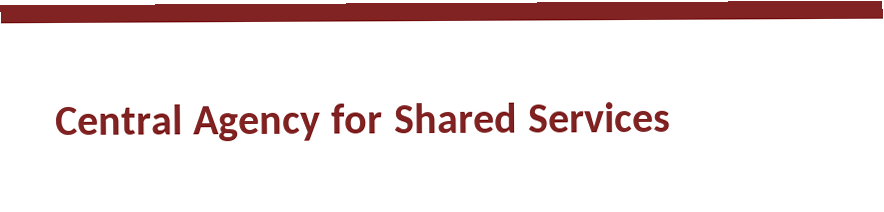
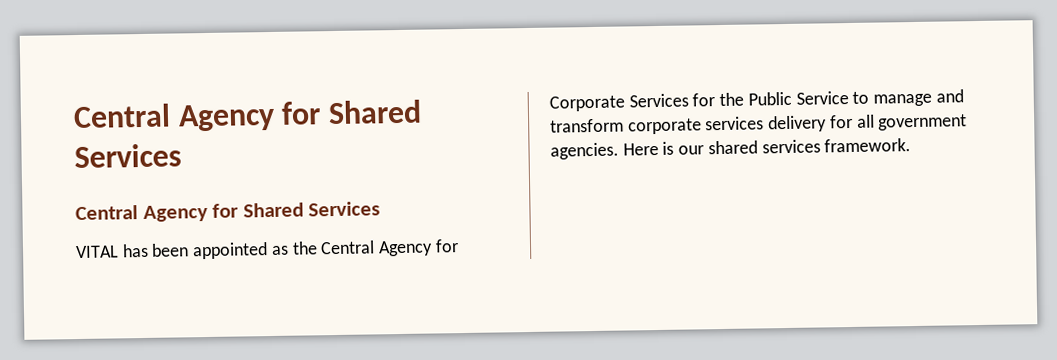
[54,101,671,142] Central Agency for Shared Services -> [73,99,422,132] [74,143,182,169] [75,201,381,222] [75,239,459,260] [549,89,964,112] [550,114,968,135] [550,138,912,160] Central Agency for Shared Services // Central Agency for Shared Services // VITAL has been appointed as the Central Agency for Corporate Services for the Public Service to manage and transform corporate services delivery for all government agencies. Here is our shared services framework.

